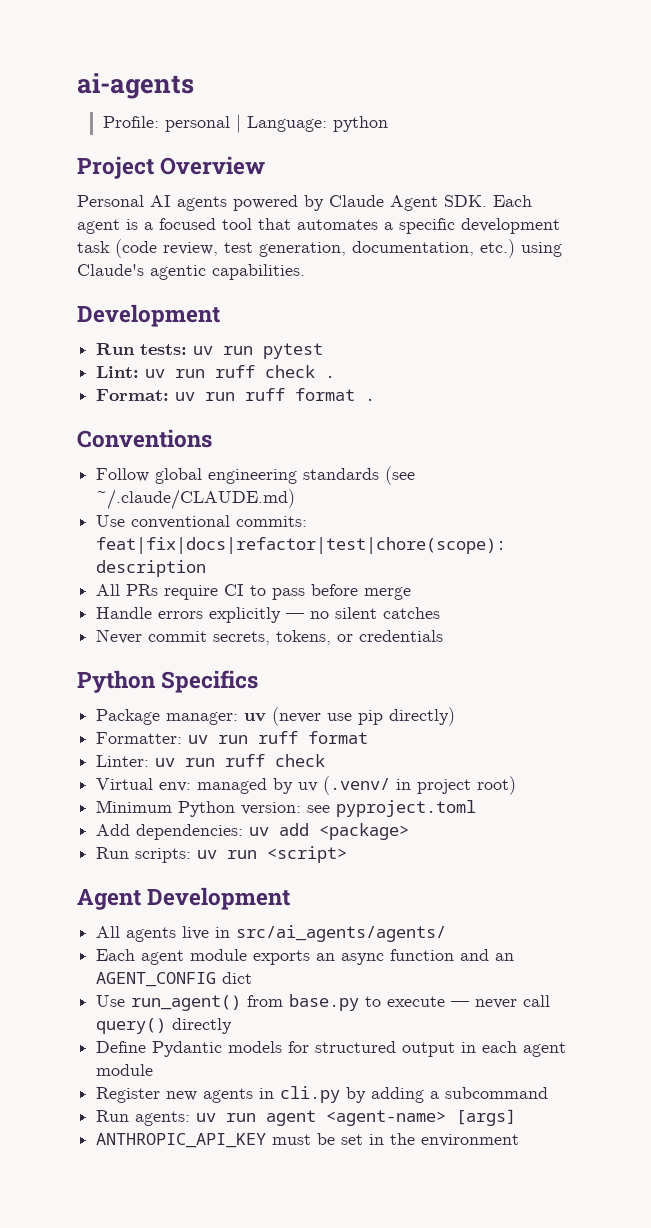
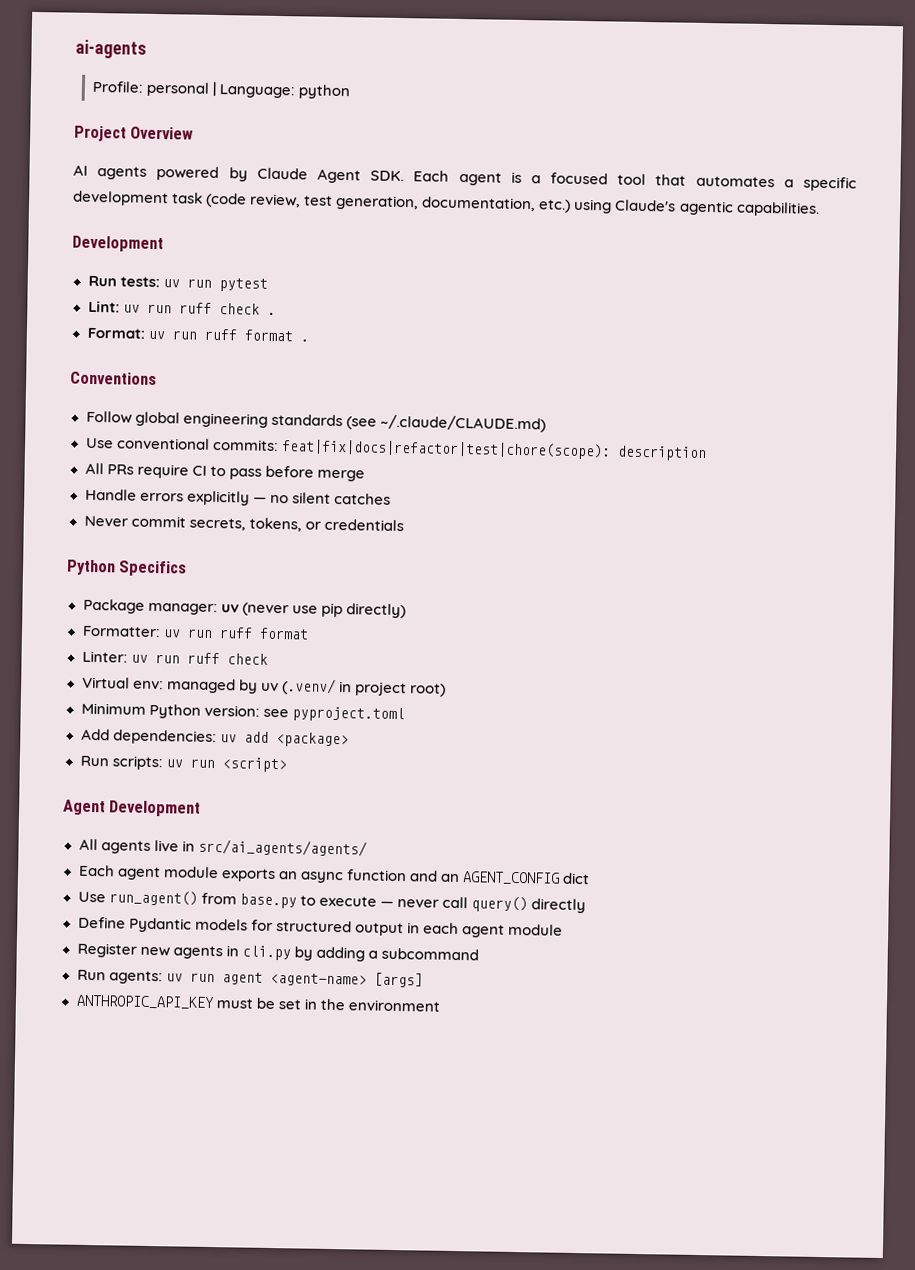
[77,195,144,207] Personal -> (195, 133) none

